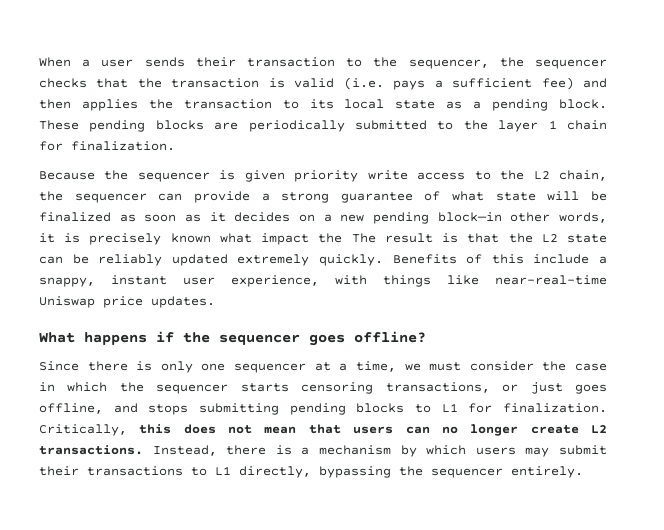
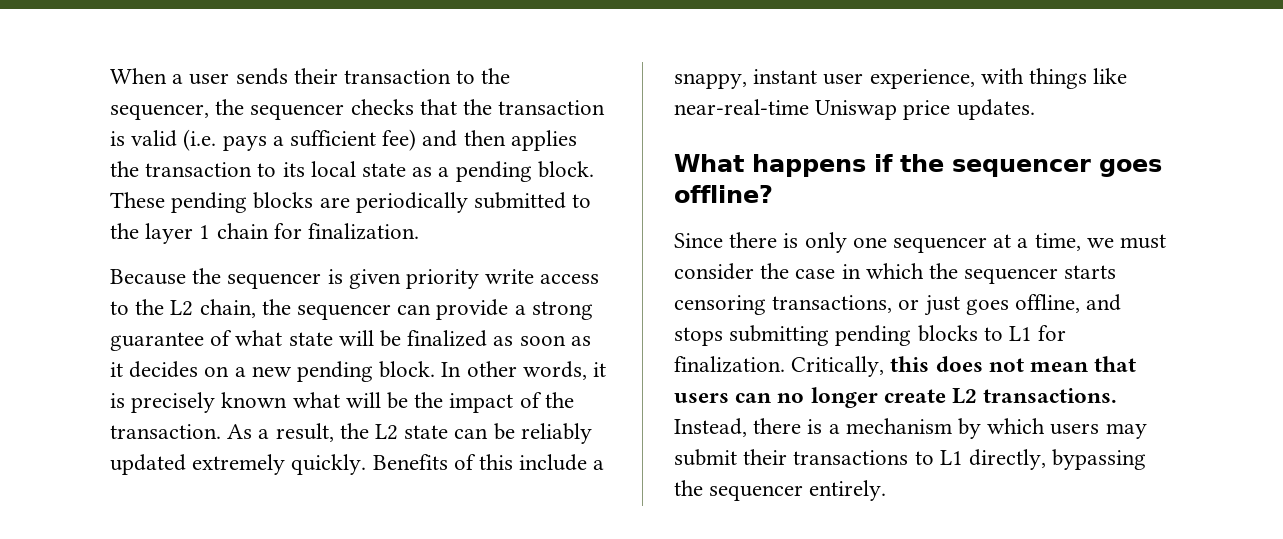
[437,212,502,222] block—in -> [379,361,462,378] block. In
[261,233,500,245] impact the The result is that -> [345,392,574,413] [110,423,334,442] will be the impact of the transaction. As a result,

